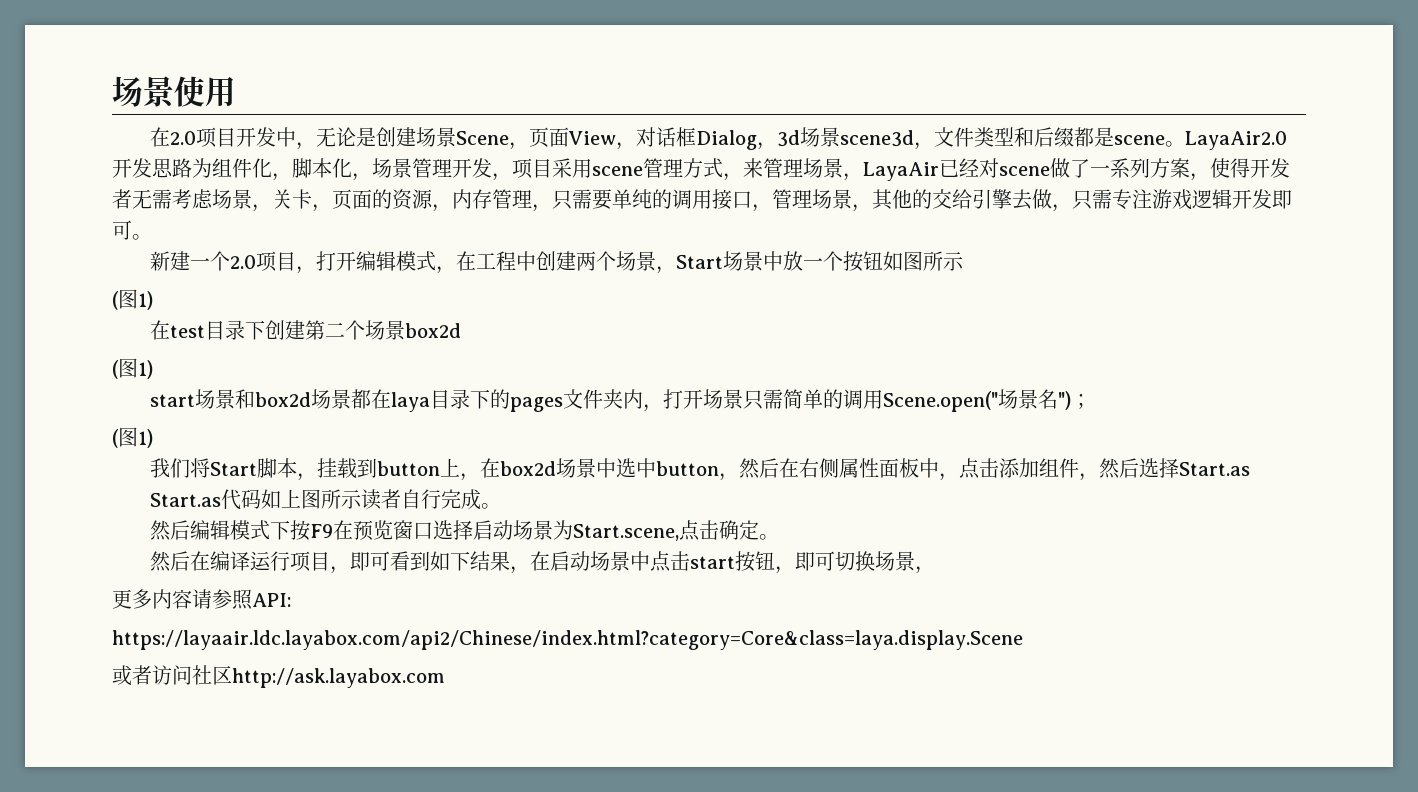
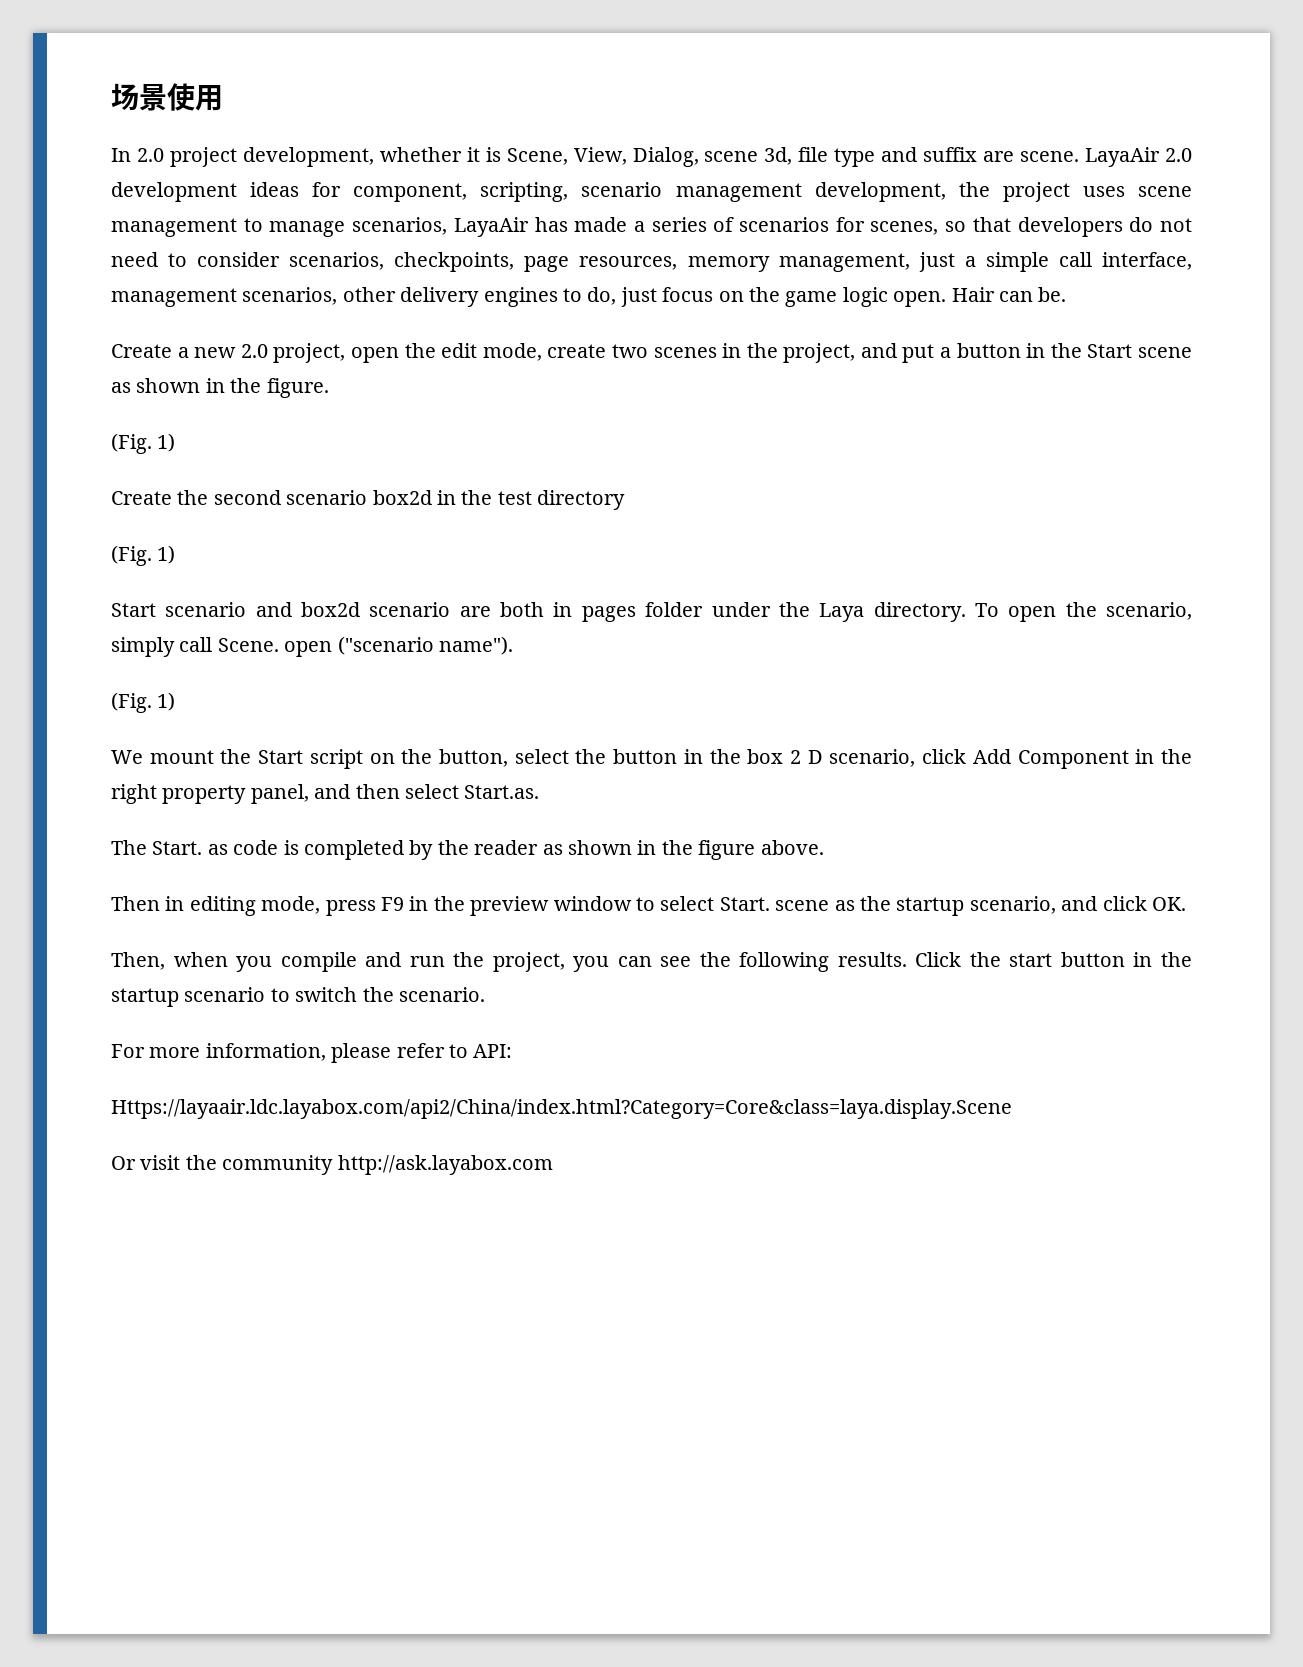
[149,127,1287,150] [112,158,1290,181] [112,189,1292,212] [112,220,152,240] [149,251,964,274] [112,289,153,310] [149,320,461,340] [112,358,153,379] [149,389,1091,412] [112,427,153,448] [149,458,1250,481] [149,489,501,510] [149,520,779,541] [149,551,935,574] [112,589,291,610] [112,630,1023,650] [112,665,232,686] 在2.0项目开发中，无论是创建场景Scene，页面View，对话框Dialog，3d场景scene3d，文件类型和后缀都是scene。LayaAir2.0开发思路为组件化，脚本化，场景管理开发，项目采用scene管理方式，来管理场景，LayaAir已经对scene做了一系列方案，使得开发者无需考虑场景，关卡，页面的资源，内存管理，只需要单纯的调用接口，管理场景，其他的交给引擎去做，只需专注游戏逻辑开发即可。 // 新建一个2.0项目，打开编辑模式，在工程中创建两个场景，Start场景中放一个按钮如图所示 // (图1) // 在test目录下创建第二个场景box2d // (图1) // start场景和box2d场景都在laya目录下的pages文件夹内，打开场景只需简单的调用Scene.open("场景名")； // (图1) // 我们将Start脚本，挂载到button上，在box2d场景中选中button，然后在右侧属性面板中，点击添加组件，然后选择Start.as // Start.as代码如上图所示读者自行完成。 // 然后编辑模式下按F9在预览窗口选择启动场景为Start.scene,点击确定。 // 然后在编译运行项目，即可看到如下结果，在启动场景中点击start按钮，即可切换场景， // 更多内容请参照API: // https://layaair.ldc.layabox.com/api2/Chinese/index.html?category=Core&class=laya.display.Scene // 或者访问社区 -> [111,147,1192,167] [111,182,1193,202] [111,217,1193,237] [111,252,1192,272] [111,287,1067,307] [111,343,1193,363] [111,378,329,398] [111,433,176,454] [111,490,626,510] [111,545,176,566] [111,602,1193,622] [111,636,513,657] [111,692,176,713] [111,749,1192,769] [111,784,540,804] [111,840,824,860] [111,896,1186,916] [111,952,1192,972] [111,987,485,1007] [111,1043,513,1063] [111,1099,1012,1119] [111,1155,334,1175] In 2.0 project development, whether it is Scene, View, Dialog, scene 3d, file type and suffix are scene. LayaAir 2.0 development ideas for component, scripting, scenario management development, the project uses scene management to manage scenarios, LayaAir has made a series of scenarios for scenes, so that developers do not need to consider scenarios, checkpoints, page resources, memory management, just a simple call interface, management scenarios, other delivery engines to do, just focus on the game logic open. Hair can be. // Create a new 2.0 project, open the edit mode, create two scenes in the project, and put a button in the Start scene as shown in the figure. // (Fig. 1) // Create the second scenario box2d in the test directory // (Fig. 1) // Start scenario and box2d scenario are both in pages folder under the Laya directory. To open the scenario, simply call Scene. open ("scenario name"). // (Fig. 1) // We mount the Start script on the button, select the button in the box 2 D scenario, click Add Component in the right property panel, and then select Start.as. // The Start. as code is completed by the reader as shown in the figure above. // Then in editing mode, press F9 in the preview window to select Start. scene as the startup scenario, and click OK. // Then, when you compile and run the project, you can see the following results. Click the start button in the startup scenario to switch the scenario. // For more information, please refer to API: // Https://layaair.ldc.layabox.com/api2/China/index.html?Category=Core&class=laya.display.Scene // Or visit the community

